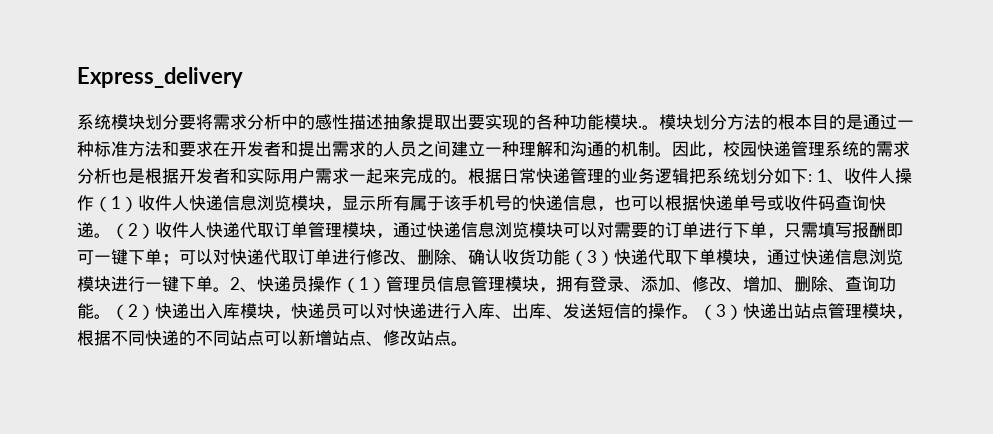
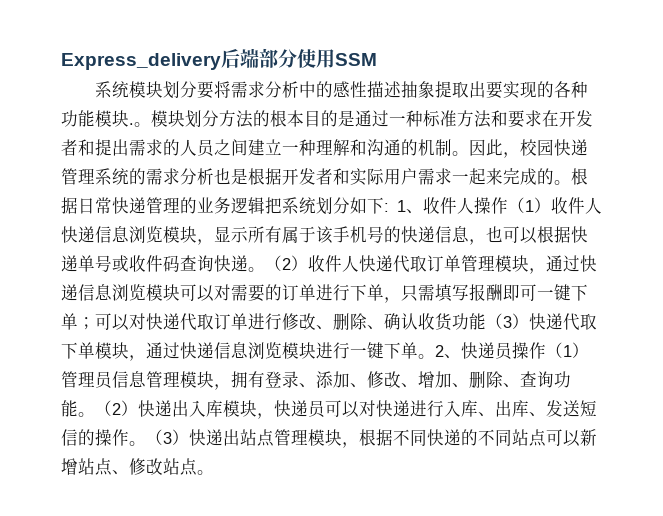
(243, 77) none -> [221,48,377,68] 后端部分使用SSM

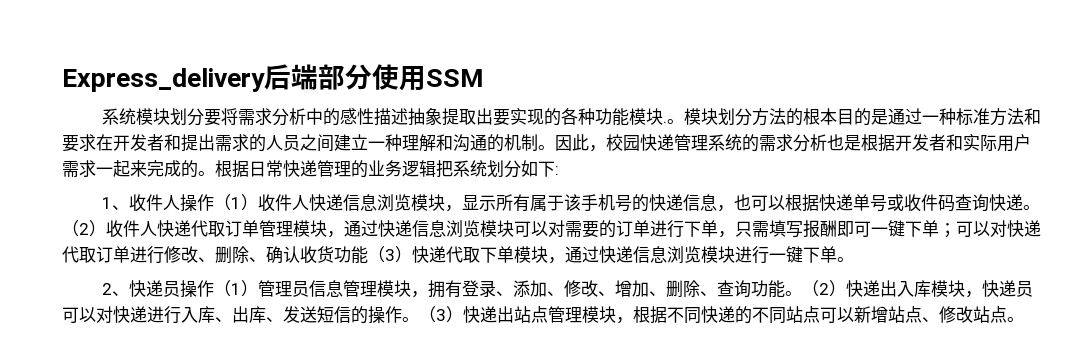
(389, 207) none -> (559, 170) //
(435, 356) none -> (854, 259) //

